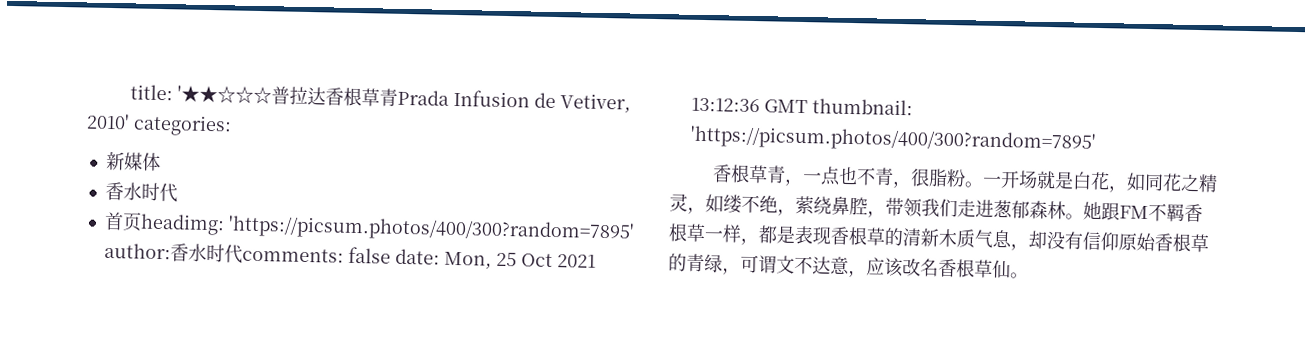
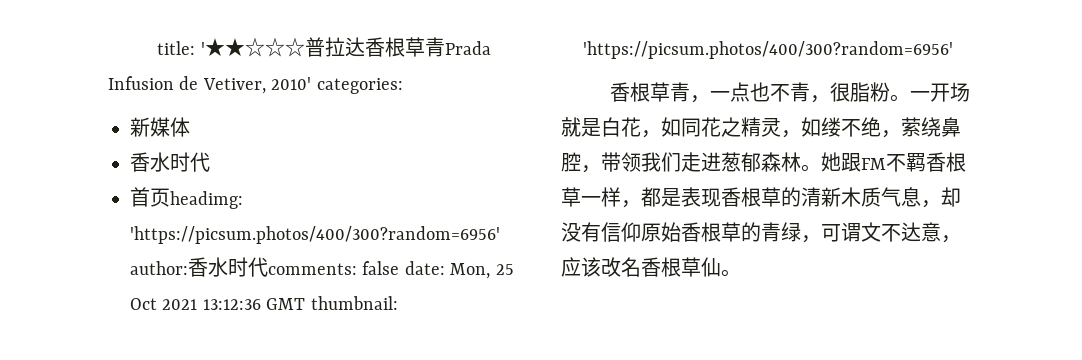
[227,215,635,244] 'https://picsum.photos/400/300?random=7895' -> [130,226,500,244] 'https://picsum.photos/400/300?random=6956'
[689,125,1097,154] 'https://picsum.photos/400/300?random=7895' -> [583,41,953,59] 'https://picsum.photos/400/300?random=6956'

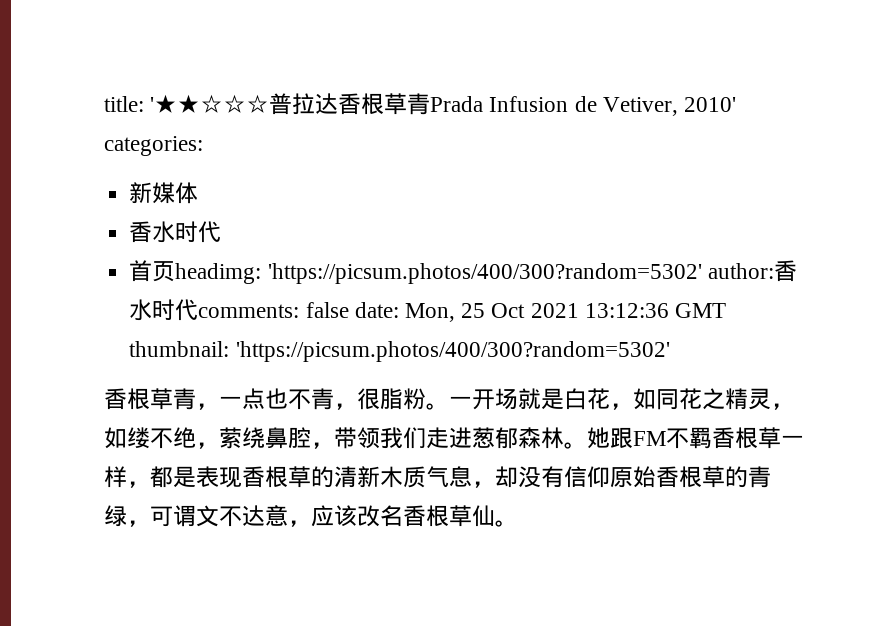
[130,226,500,244] 'https://picsum.photos/400/300?random=6956' -> [267,263,702,284] 'https://picsum.photos/400/300?random=5302'
[583,41,953,59] 'https://picsum.photos/400/300?random=6956' -> [235,341,670,362] 'https://picsum.photos/400/300?random=5302'

